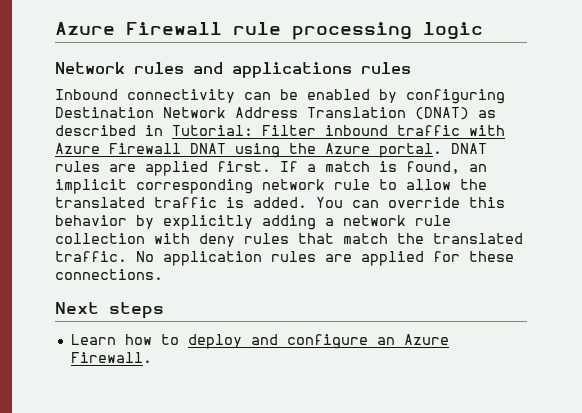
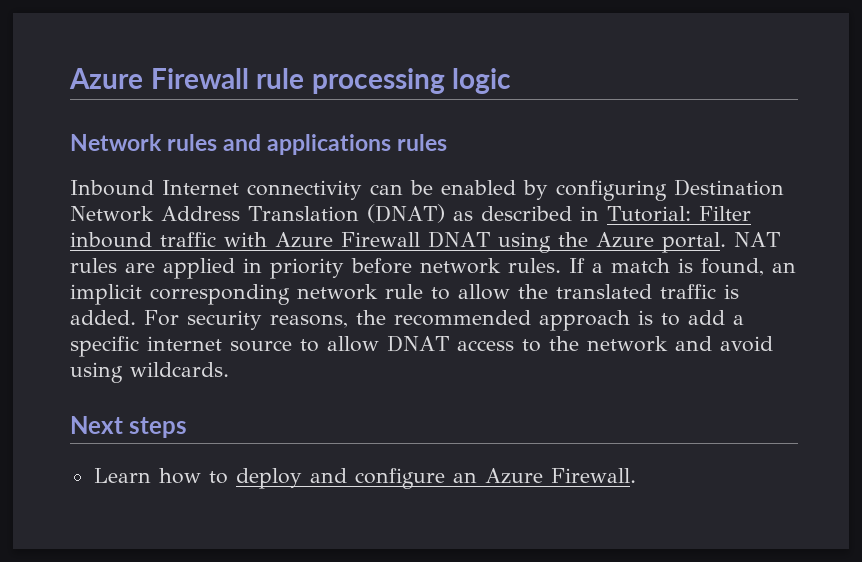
(118, 94) none -> [162,180,239,195] Internet
[451,143,487,154] [55,161,271,176] DNAT rules are applied first. -> [733,232,780,247] [70,258,561,279] NAT rules are applied in priority before network rules.
[316,197,505,208] [55,215,451,230] [55,233,523,247] [55,251,514,266] [55,269,163,280] You can override this behavior by explicitly adding a network rule collection with deny rules that match the translated traffic. No application rules are applied for these connections. -> [144,310,744,331] [70,335,773,357] [70,362,229,383] For security reasons, the recommended approach is to add a specific internet source to allow DNAT access to the network and avoid using wildcards.

